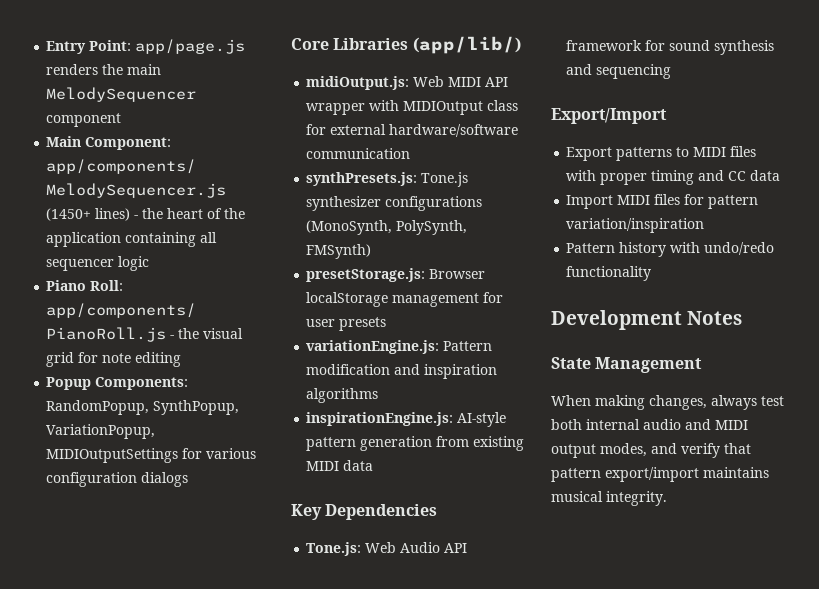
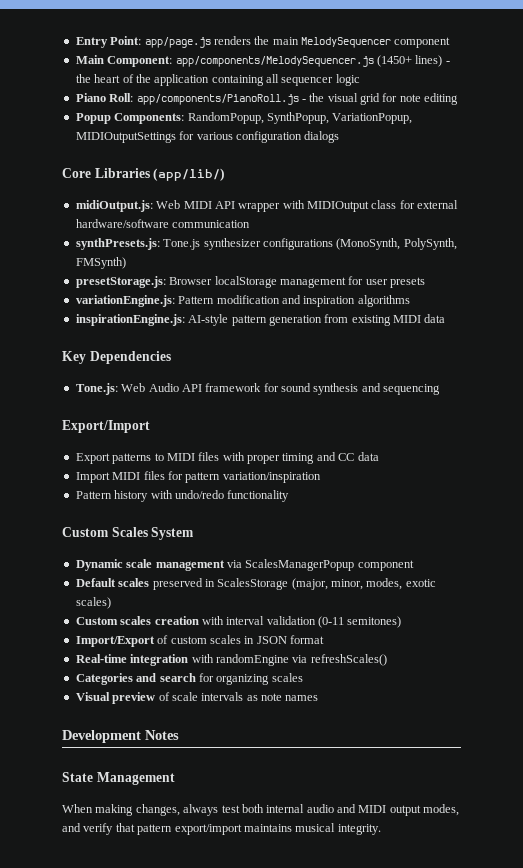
(652, 273) none -> [62,527,195,540] [75,559,414,571] [75,578,436,590] [75,597,111,609] [75,616,402,628] [75,635,324,647] [75,654,387,666] [75,673,303,685] [75,692,319,704] // Custom Scales System // Dynamic scale management via ScalesManagerPopup component // Default scales preserved in ScalesStorage (major, minor, modes, exotic scales) // Custom scales creation with interval validation (0-11 semitones) // Import/Export of custom scales in JSON format // Real-time integration with randomEngine via refreshScales() // Categories and search for organizing scales // Visual preview of scale intervals as note names

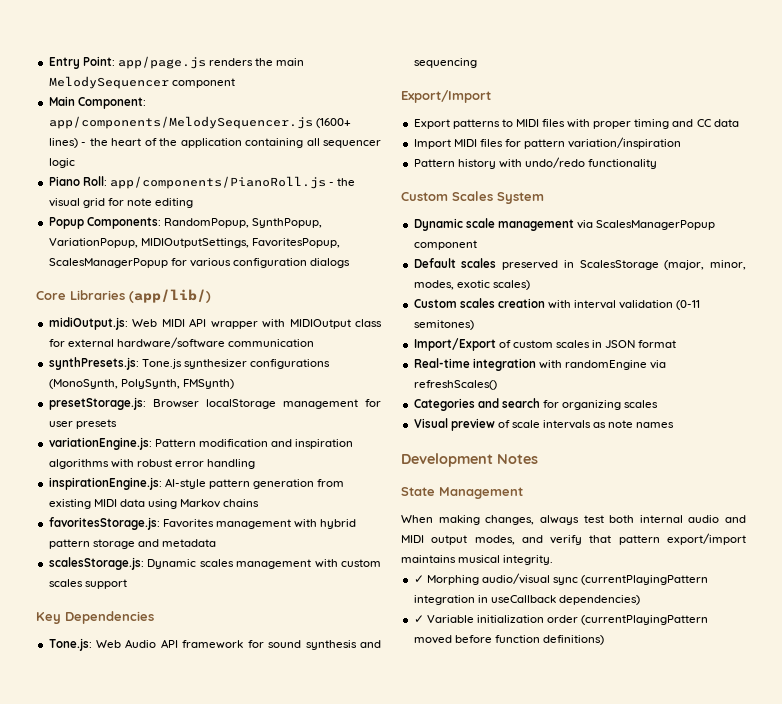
[376,55,412,67] (1450+ -> [315,118,351,128] (1600+
[75,132,176,143] MIDIOutputSettings -> [140,238,340,248] [48,258,168,268] MIDIOutputSettings, FavoritesPopup, ScalesManagerPopup
(410, 301) none -> [110,459,256,469] with robust error handling
(446, 318) none -> [147,499,260,509] [48,517,357,530] [48,539,216,549] [48,557,381,570] [48,579,127,589] using Markov chains // favoritesStorage.js: Favorites management with hybrid pattern storage and metadata // scalesStorage.js: Dynamic scales management with custom scales support
(381, 829) none -> [413,573,709,585] [413,595,640,605] [413,615,709,625] [413,635,604,645] // ✓ Morphing audio/visual sync (currentPlayingPattern integration in useCallback dependencies) // ✓ Variable initialization order (currentPlayingPattern moved before function definitions)

